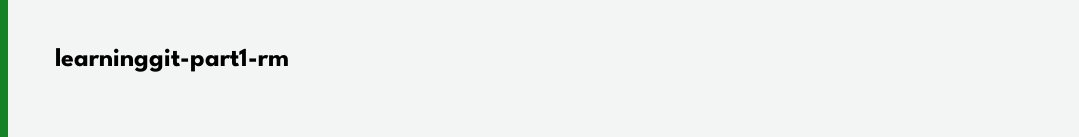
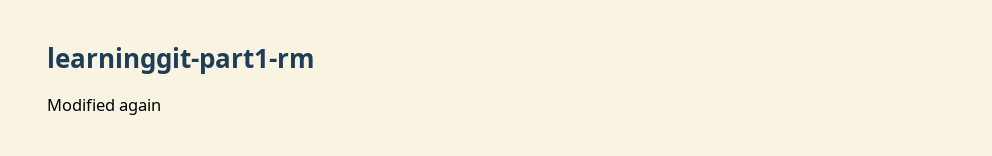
(289, 60) none -> [47,99,162,115] // Modified again

